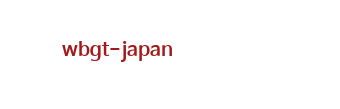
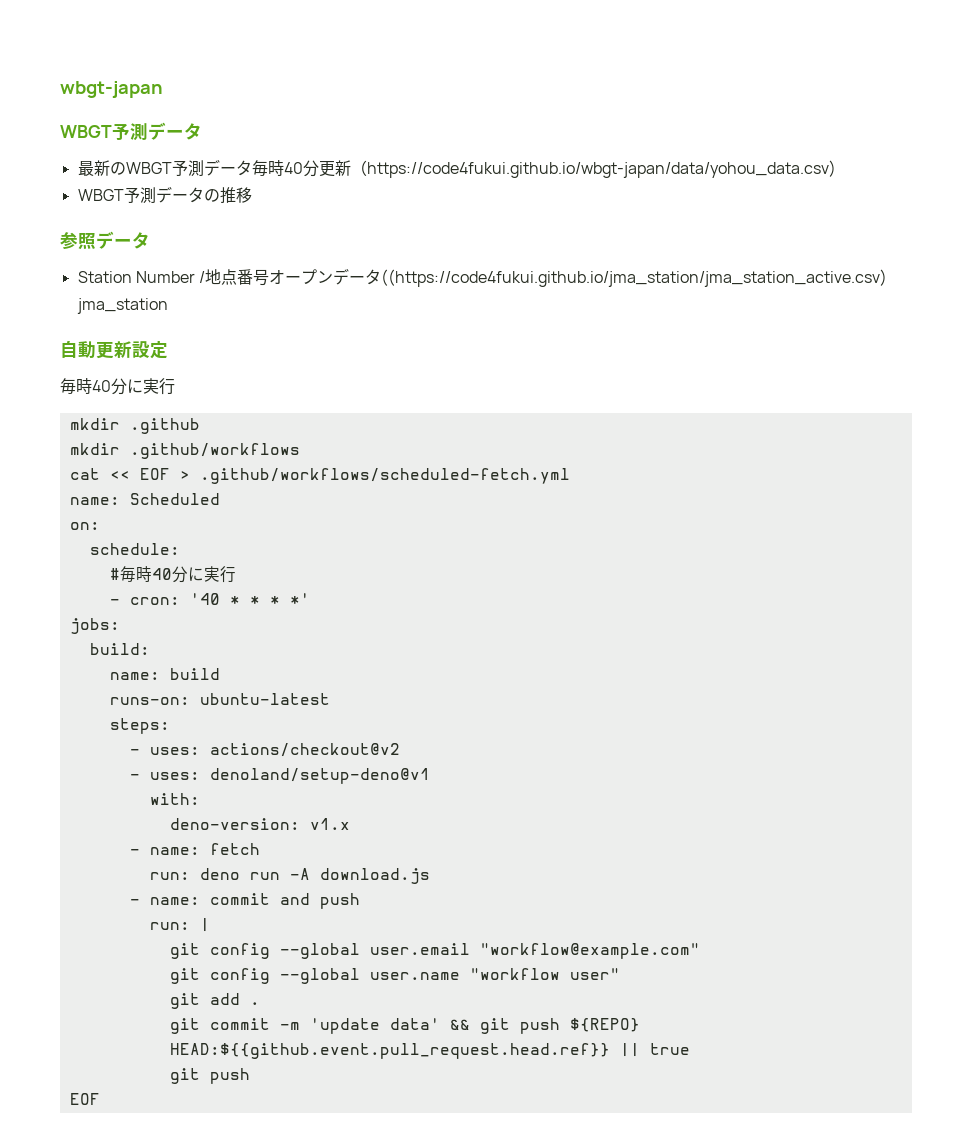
(173, 51) none -> [60,122,202,141] [77,159,836,178] [77,186,252,204] [60,231,150,250] [77,268,888,287] [76,298,168,314] [60,340,168,359] [60,378,175,395] [69,418,200,434] [69,443,300,459] [69,468,570,484] [69,493,220,505] [69,522,100,530] [89,543,180,555] [109,566,236,583] [109,593,310,605] [69,618,120,634] [89,643,150,655] [109,668,220,680] [109,693,330,705] [109,718,170,734] [129,743,400,757] [129,768,430,784] [149,793,200,805] [169,818,350,830] [129,843,260,855] [149,868,430,884] [129,893,360,909] [149,918,210,932] [169,943,700,959] [169,968,620,984] [169,993,260,1009] [169,1018,640,1034] [169,1043,690,1059] [169,1068,250,1084] [69,1093,100,1105] // WBGT予測データ // 最新のWBGT予測データ毎時40分更新（https://code4fukui.github.io/wbgt-japan/data/yohou_data.csv) // WBGT予測データの推移 // 参照データ // Station Number /地点番号オープンデータ((https://code4fukui.github.io/jma_station/jma_station_active.csv) jma_station // 自動更新設定 // 毎時40分に実行 // mkdir .github // mkdir .github/workflows // cat << EOF > .github/workflows/scheduled-fetch.yml // name: Scheduled // on: // schedule: // #毎時40分に実行 // - cron: '40 * * * *' // jobs: // build: // name: build // runs-on: ubuntu-latest // steps: // - uses: actions/checkout@v2 // - uses: denoland/setup-deno@v1 // with: // deno-version: v1.x // - name: fetch // run: deno run -A download.js // - name: commit and push // run: | // git config --global user.email "workflow@example.com" // git config --global user.name "workflow user" // git add . // git commit -m 'update data' && git push ${REPO} HEAD:${{github.event.pull_request.head.ref}} || true // git push // EOF

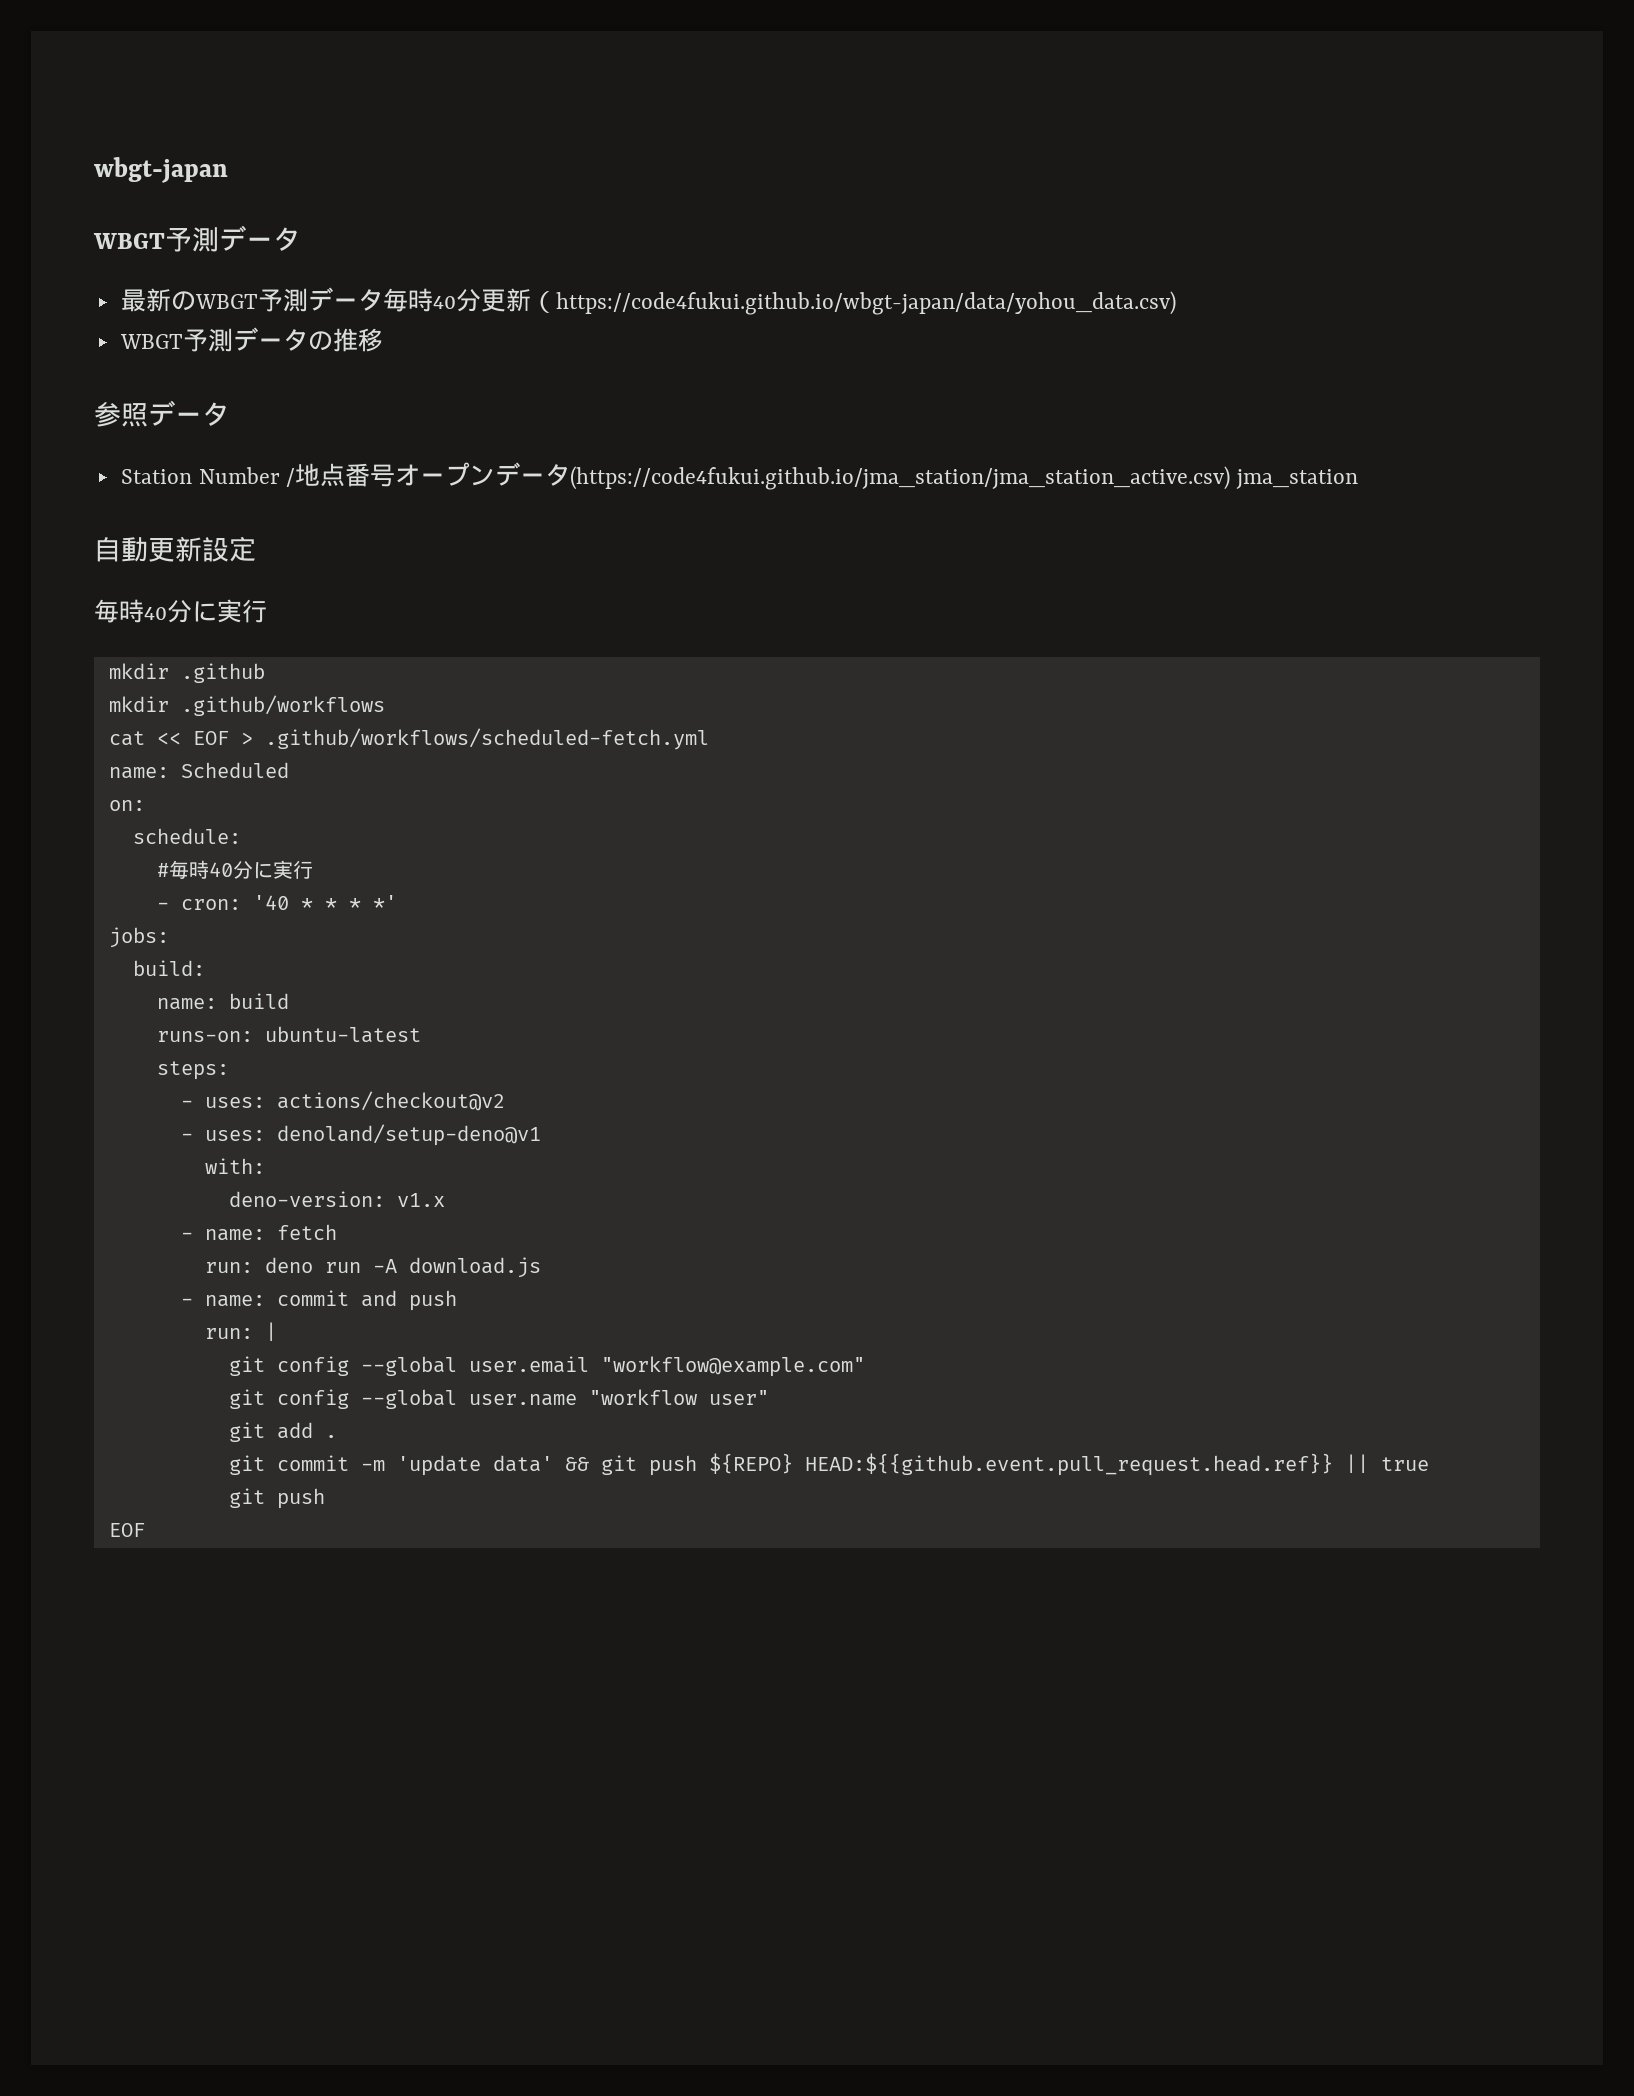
[381,269,888,287] ((https://code4fukui.github.io/jma_station/jma_station_active.csv) -> [570,466,1231,490] (https://code4fukui.github.io/jma_station/jma_station_active.csv)

